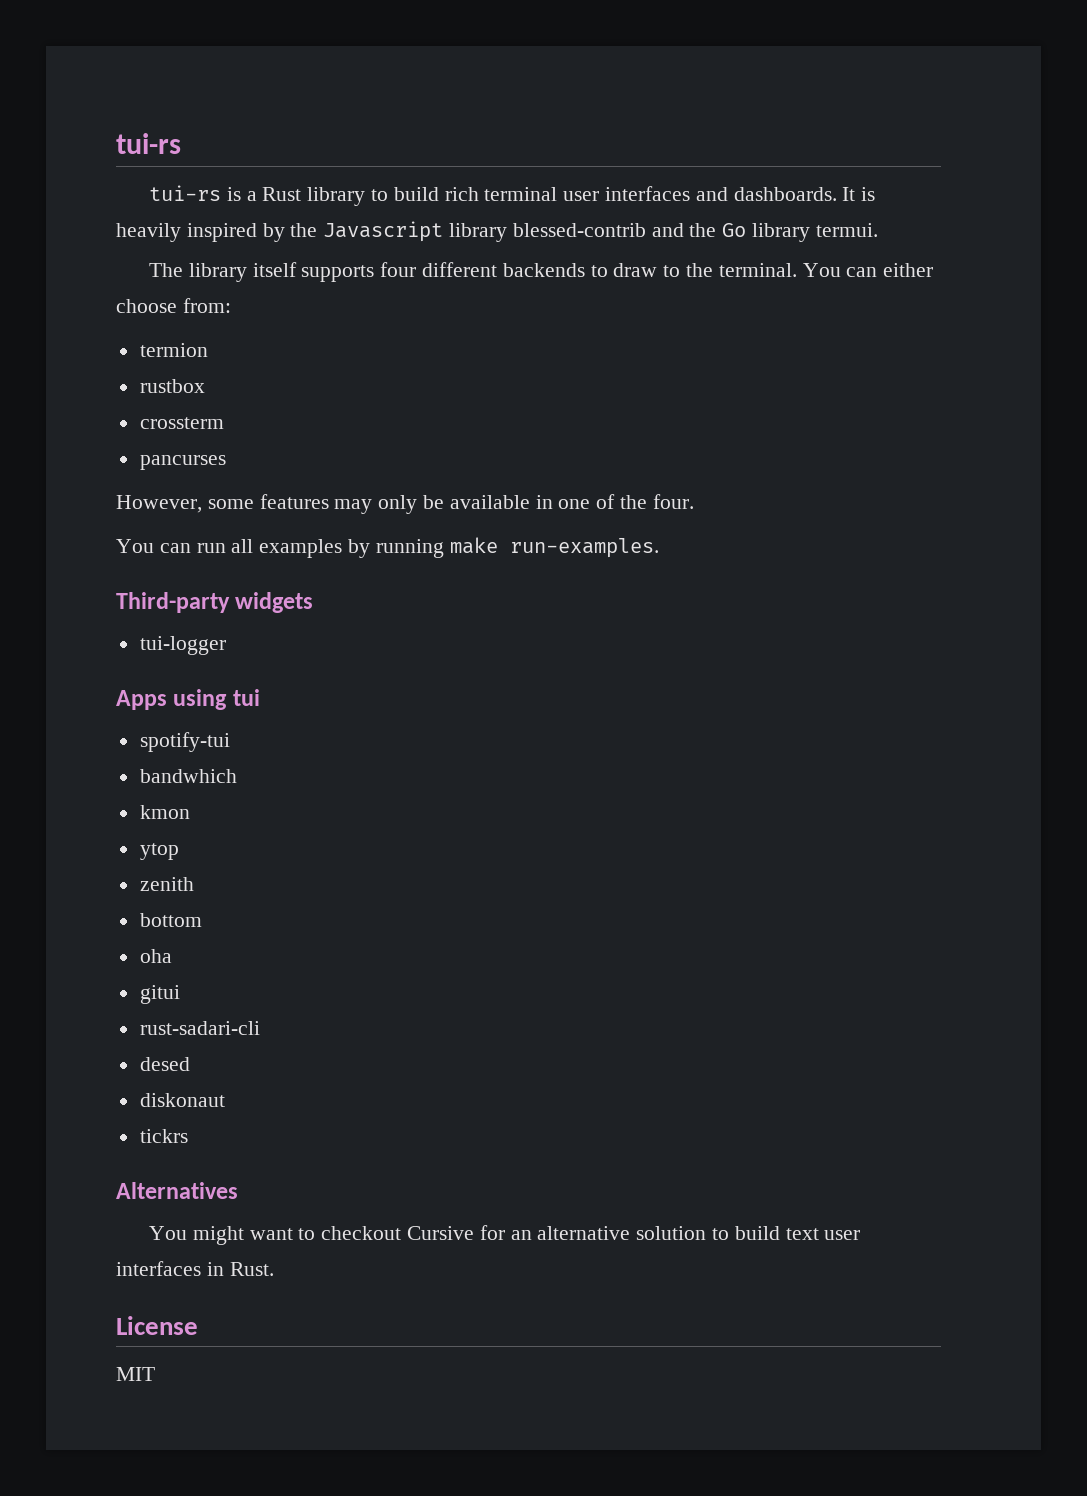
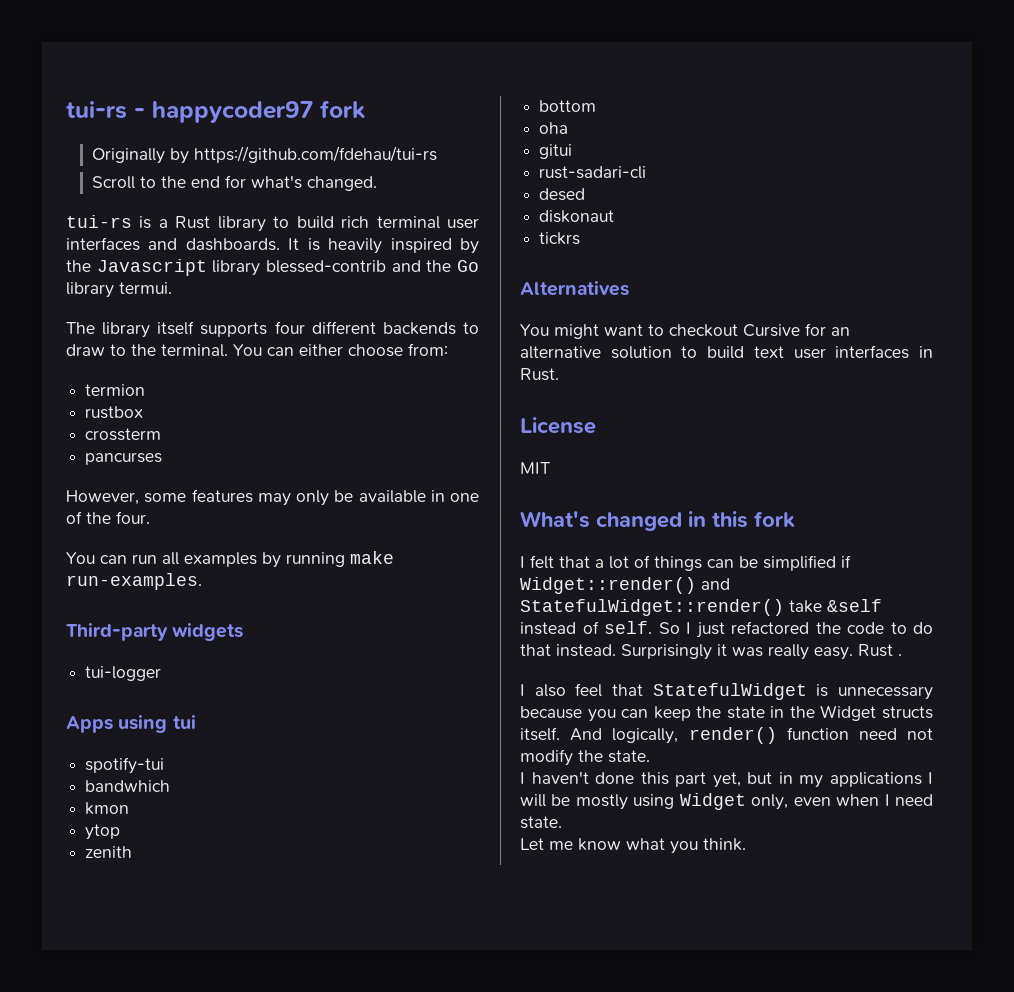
[116,133,181,154] tui-rs -> [66,100,365,123] [92,146,438,164] [92,175,378,191] tui-rs - happycoder97 fork // Originally by https://github.com/fdehau/tui-rs // Scroll to the end for what's changed.
(155, 1374) none -> [520,511,795,531] [520,555,851,571] [520,577,730,594] [520,599,882,616] [520,621,933,638] [520,644,902,660] [520,683,933,700] [520,705,933,722] [520,727,933,744] [520,749,650,766] [520,771,933,788] [520,793,933,810] [520,816,562,829] [520,838,746,854] // What's changed in this fork // I felt that a lot of things can be simplified if Widget::render() and StatefulWidget::render() take &self instead of self. So I just refactored the code to do that instead. Surprisingly it was really easy. Rust . // I also feel that StatefulWidget is unnecessary because you can keep the state in the Widget structs itself. And logically, render() function need not modify the state. // I haven't done this part yet, but in my applications I will be mostly using Widget only, even when I need state. // Let me know what you think.

